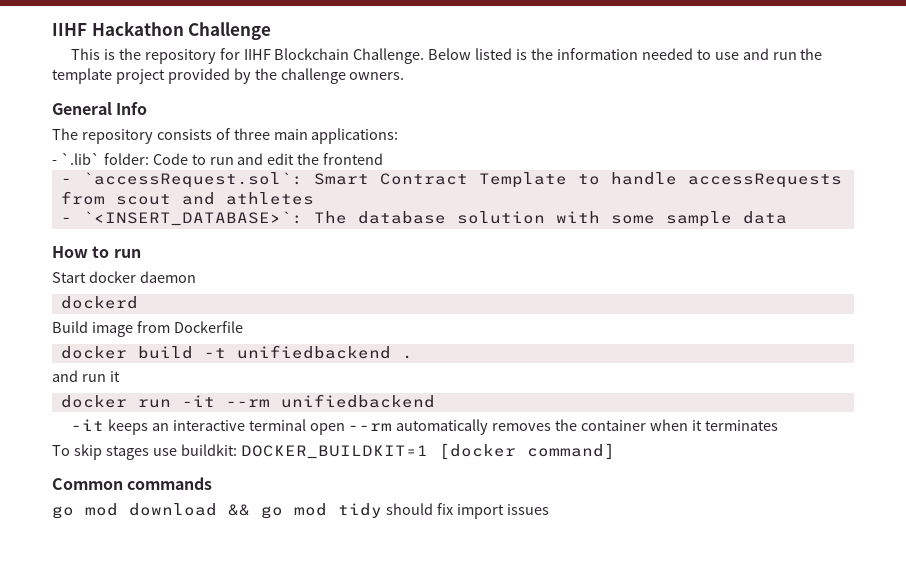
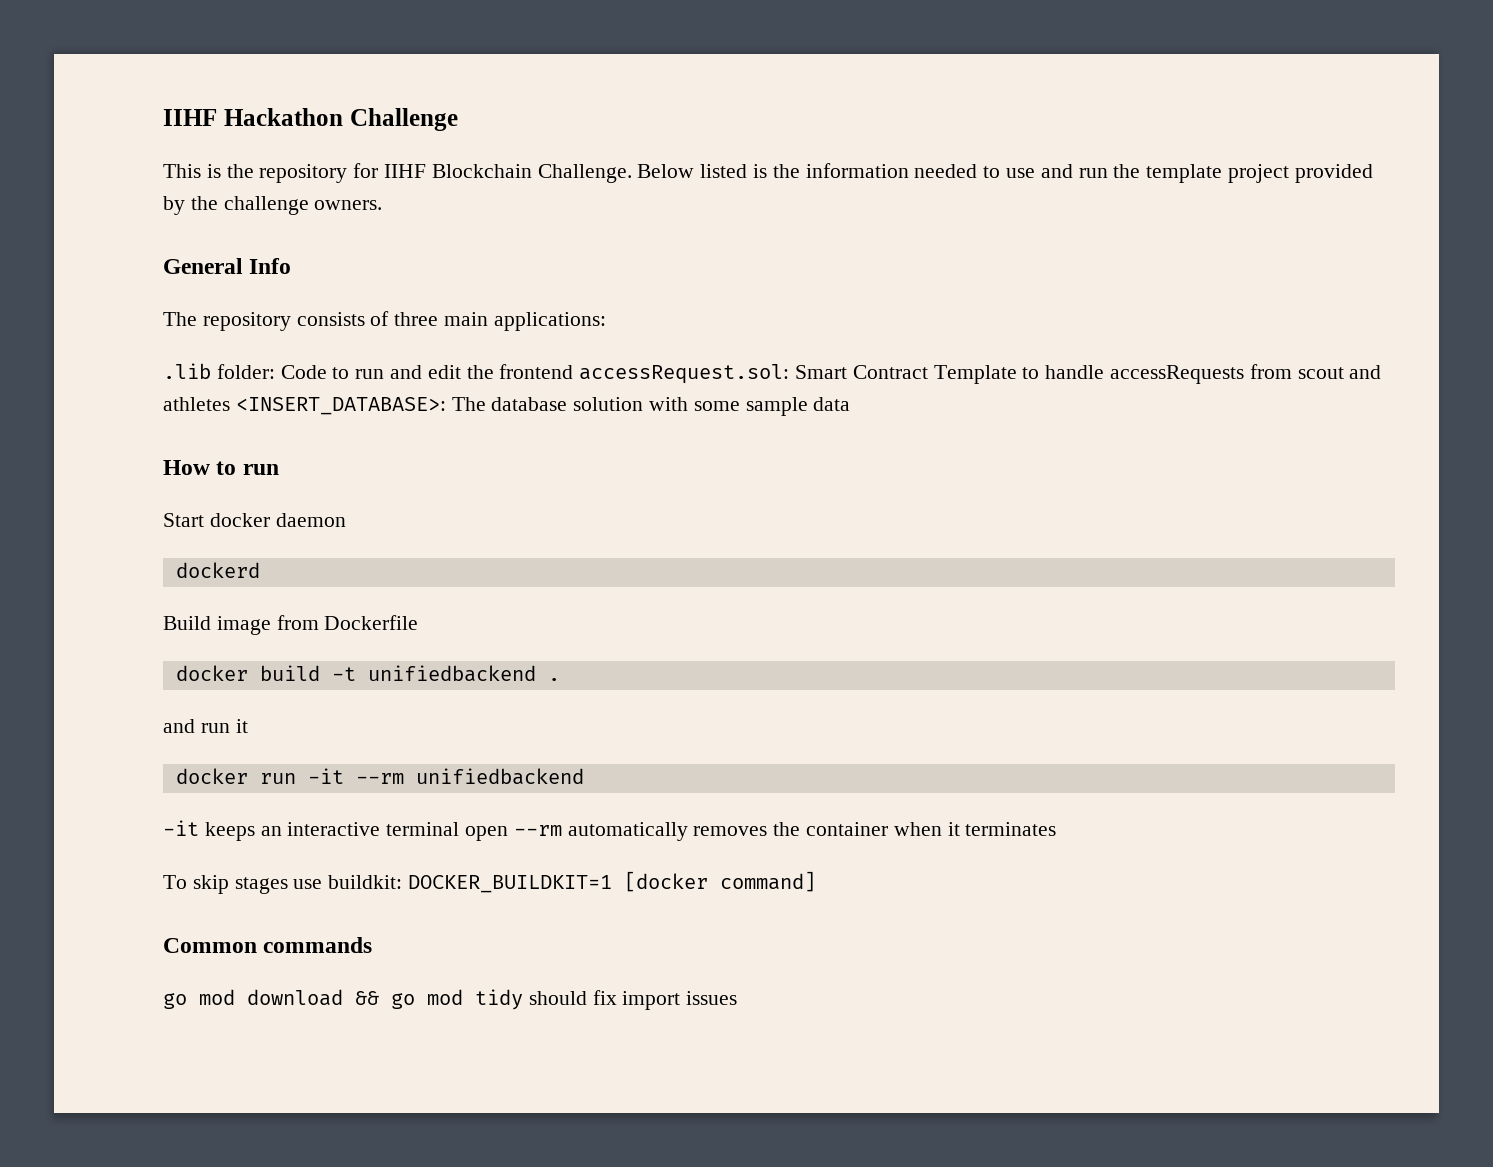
[52,152,100,165] - `.lib` -> [163,363,211,379] .lib
[60,172,303,188] // - `accessRequest.sol`: -> [579,364,790,384] accessRequest.sol:
[60,211,303,226] // - `<INSERT_DATABASE>`: -> [235,397,446,415] <INSERT_DATABASE>:

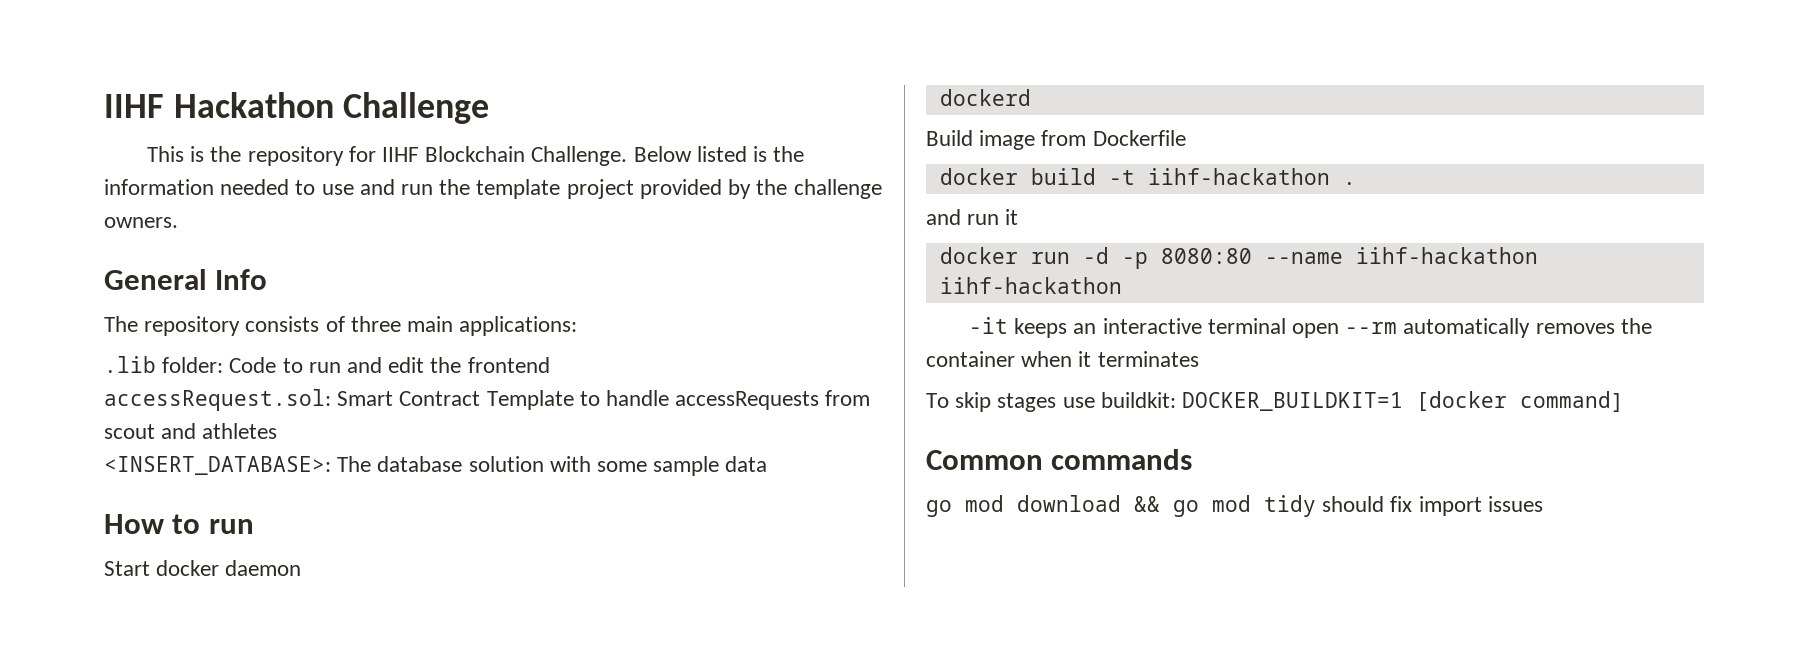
(574, 371) none -> (550, 365) //
(230, 404) none -> (278, 431) //
[367,665,536,682] unifiedbackend -> [1147,168,1330,185] iihf-hackathon
[307,768,584,785] -it --rm unifiedbackend -> [1082,247,1538,269] [939,277,1122,294] -d -p 8080:80 --name iihf-hackathon iihf-hackathon

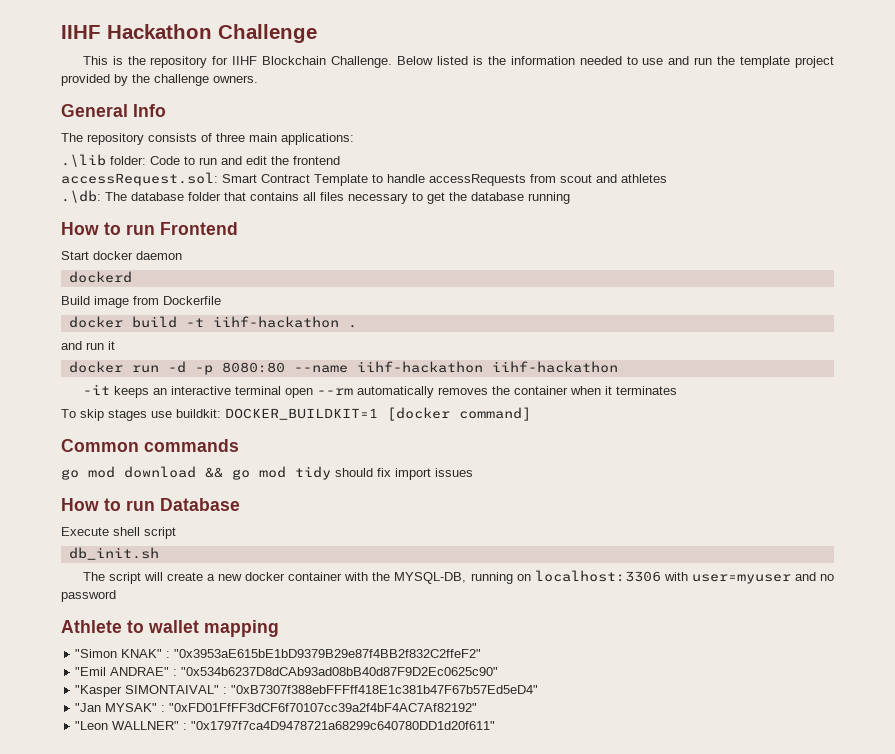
[104,356,156,373] .lib -> [61,154,106,167] .\lib
[104,456,331,475] <INSERT_DATABASE>: -> [61,190,101,203] .\db:
[468,456,768,476] [104,514,254,534] solution with some sample data // How to run -> [188,192,570,204] [61,222,238,235] folder that contains all files necessary to get the database running // How to run Frontend
(1543, 504) none -> [61,498,240,511] [61,527,176,539] [68,547,159,560] [82,570,834,584] [61,590,116,602] [61,620,279,637] [75,649,482,658] [75,667,499,676] [75,685,539,697] [75,703,478,712] [75,721,496,730] // How to run Database // Execute shell script // db_init.sh // The script will create a new docker container with the MYSQL-DB, running on localhost:3306 with user=myuser and no password // Athlete to wallet mapping // "Simon KNAK" : "0x3953aE615bE1bD9379B29e87f4BB2f832C2ffeF2" // "Emil ANDRAE" : "0x534b6237D8dCAb93ad08bB40d87F9D2Ec0625c90" // "Kasper SIMONTAIVAL" : "0xB7307f388ebFFFff418E1c381b47F67b57Ed5eD4" // "Jan MYSAK" : "0xFD01FfFF3dCF6f70107cc39a2f4bF4AC7Af82192" // "Leon WALLNER" : "0x1797f7ca4D9478721a68299c640780DD1d20f611"

